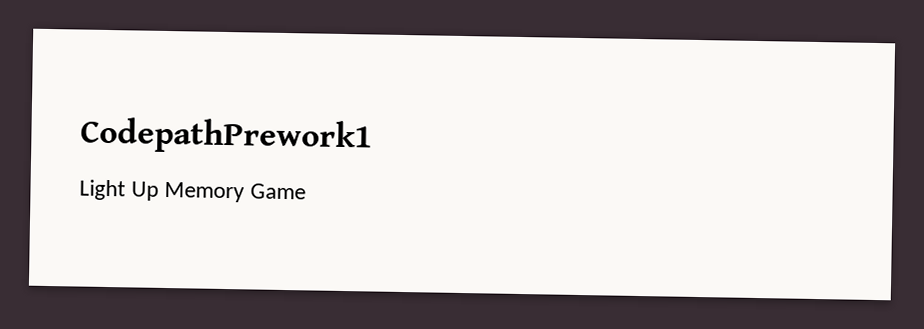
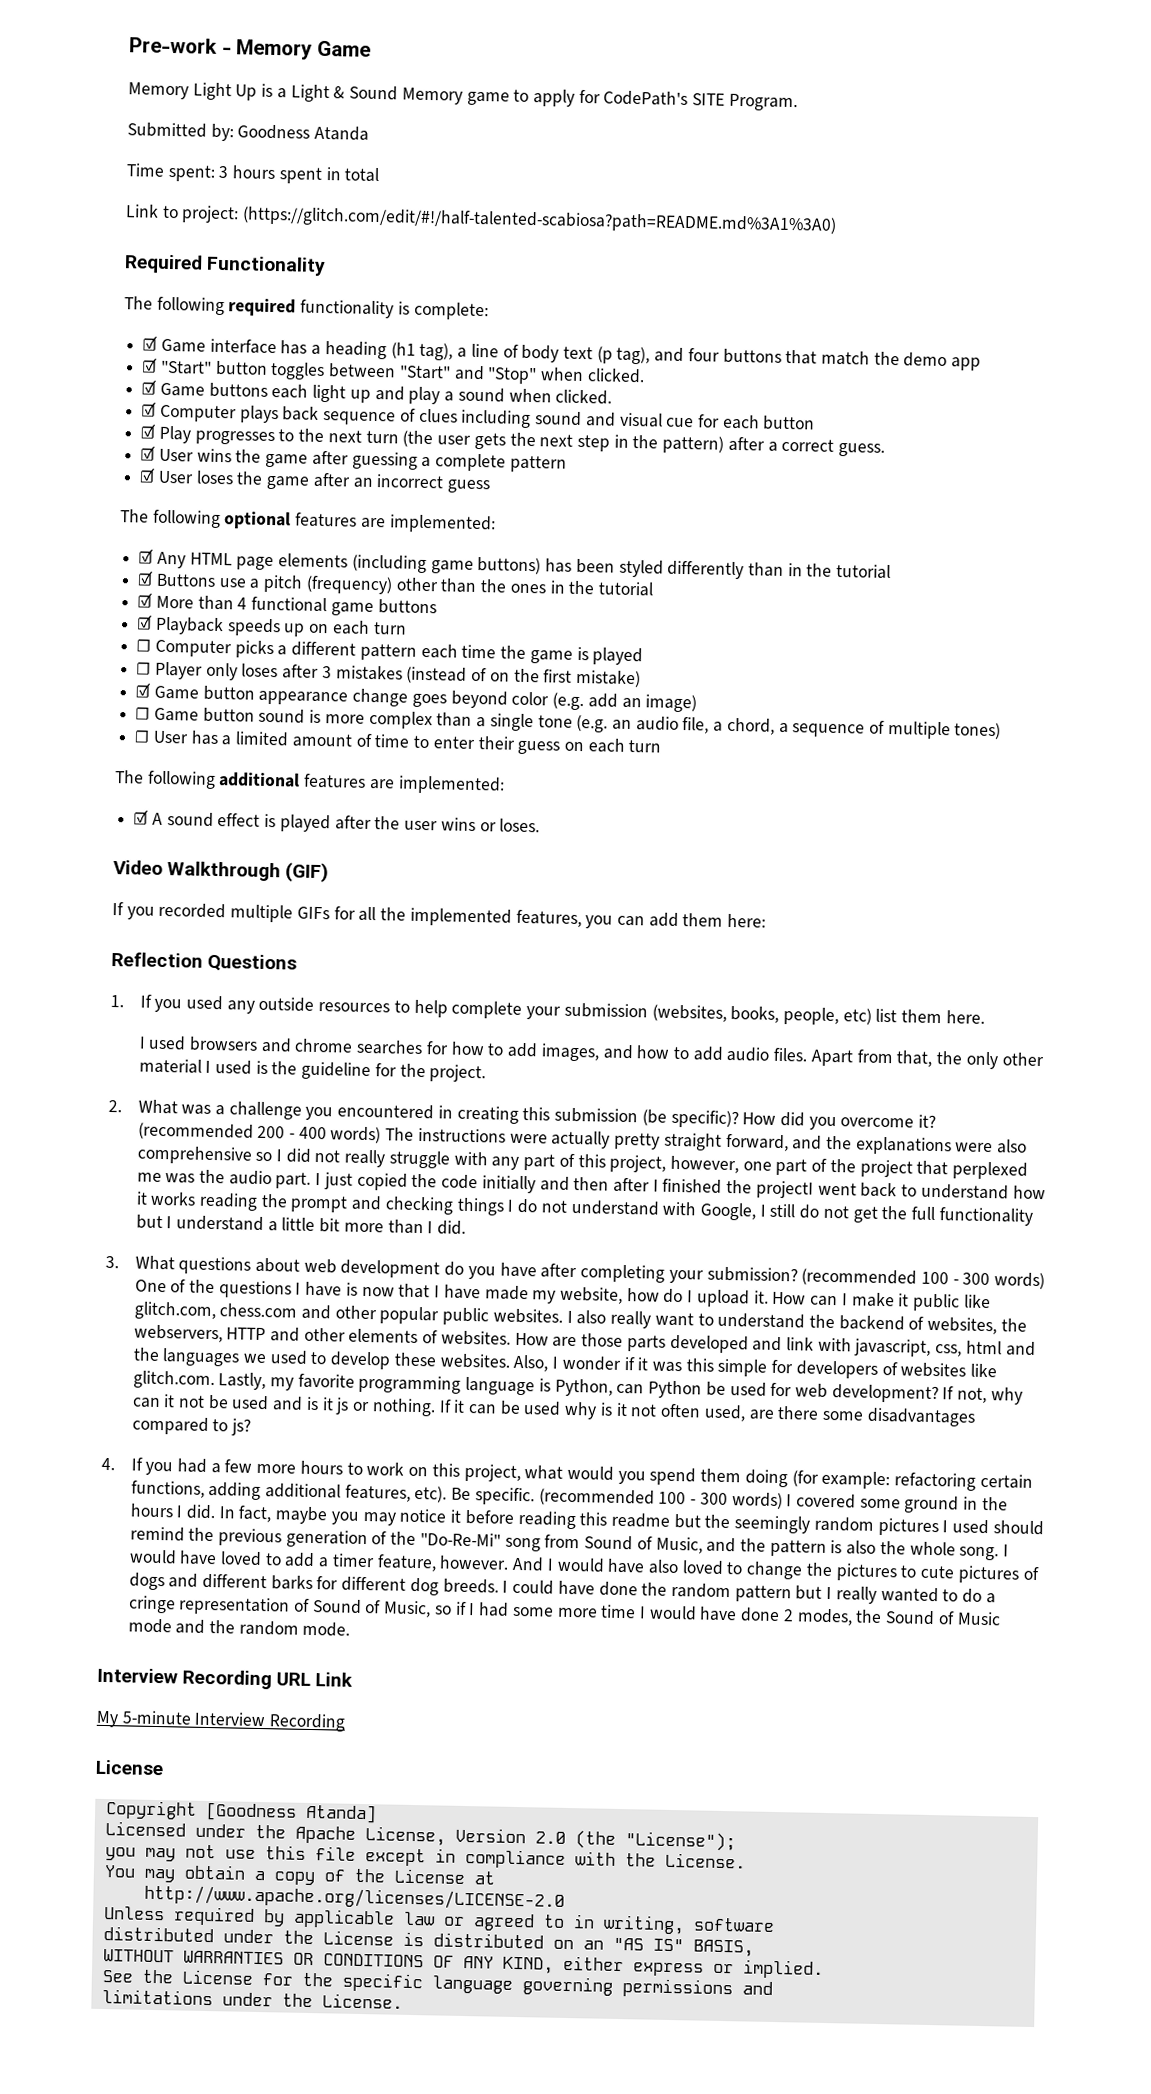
[80,116,373,156] [79,179,306,203] CodepathPrework1 // Light Up Memory Game -> [129,37,371,60] [128,82,798,112] [127,122,370,142] [126,163,380,184] [125,204,838,235] [124,254,327,277] [124,296,489,321] [142,335,982,371] [141,357,645,385] [141,379,613,405] [141,401,816,431] [140,423,886,457] [140,445,567,473] [139,467,491,494] [120,509,496,534] [138,548,892,580] [137,570,654,597] [137,592,437,617] [137,614,407,637] [136,639,644,666] [136,661,641,688] [135,682,698,713] [135,707,1002,740] [134,730,662,755] [115,770,505,795] [133,809,541,833] [113,860,330,883] [112,902,767,929] [111,951,298,973] [110,994,985,1026] [138,1035,1044,1070] [138,1058,487,1083] [108,1099,937,1131] [137,1122,1028,1156] [136,1145,1029,1180] [136,1169,1046,1200] [135,1191,1033,1226] [135,1214,467,1235] [105,1255,1046,1290] [134,1279,991,1312] [133,1301,1027,1335] [133,1324,1036,1357] [132,1347,998,1379] [132,1370,1023,1405] [131,1394,976,1427] [131,1416,252,1436] [101,1457,1033,1491] [130,1480,1008,1514] [129,1503,1044,1537] [129,1526,1010,1561] [128,1549,1040,1584] [128,1572,996,1604] [127,1595,1001,1626] [127,1618,351,1637] [97,1667,354,1690] [96,1710,347,1732] [95,1759,164,1776] [104,1800,377,1824] [104,1821,736,1852] [104,1844,746,1869] [103,1864,496,1886] [143,1884,565,1911] [103,1906,775,1935] [102,1926,754,1957] [102,1949,824,1979] [101,1969,773,1999] [101,1988,403,2009] Pre-work - Memory Game // Memory Light Up is a Light & Sound Memory game to apply for CodePath's SITE Program. // Submitted by: Goodness Atanda // Time spent: 3 hours spent in total // Link to project: (https://glitch.com/edit/#!/half-talented-scabiosa?path=README.md%3A1%3A0) // Required Functionality // The following required functionality is complete: // ☑ Game interface has a heading (h1 tag), a line of body text (p tag), and four buttons that match the demo app // ☑ "Start" button toggles between "Start" and "Stop" when clicked. // ☑ Game buttons each light up and play a sound when clicked. // ☑ Computer plays back sequence of clues including sound and visual cue for each button // ☑ Play progresses to the next turn (the user gets the next step in the pattern) after a correct guess. // ☑ User wins the game after guessing a complete pattern // ☑ User loses the game after an incorrect guess // The following optional features are implemented: // ☑ Any HTML page elements (including game buttons) has been styled differently than in the tutorial // ☑ Buttons use a pitch (frequency) other than the ones in the tutorial // ☑ More than 4 functional game buttons // ☑ Playback speeds up on each turn // ☐ Computer picks a different pattern each time the game is played // ☐ Player only loses after 3 mistakes (instead of on the first mistake) // ☑ Game button appearance change goes beyond color (e.g. add an image) // ☐ Game button sound is more complex than a single tone (e.g. an audio file, a chord, a sequence of multiple tones) // ☐ User has a limited amount of time to enter their guess on each turn // The following additional features are implemented: // ☑ A sound effect is played after the user wins or loses. // Video Walkthrough (GIF) // If you recorded multiple GIFs for all the implemented features, you can add them here: // Reflection Questions // 1. If you used any outside resources to help complete your submission (websites, books, people, etc) list them here. // I used browsers and chrome searches for how to add images, and how to add audio files. Apart from that, the only other material I used is the guideline for the project. // 2. What was a challenge you encountered in creating this submission (be specific)? How did you overcome it? (recommended 200 - 400 words) The instructions were actually pretty straight forward, and the explanations were also comprehensive so I did not really struggle with any part of this project, however, one part of the project that perplexed me was the audio part. I just copied the code initially and then after I finished the projectI went back to understand how it works reading the prompt and checking things I do not understand with Google, I still do not get the full functionality but I understand a little bit more than I did. // 3. What questions about web development do you have after completing your submission? (recommended 100 - 300 words) One of the questions I have is now that I have made my website, how do I upload it. How can I make it public like glitch.com, chess.com and other popular public websites. I also really want to understand the backend of websites, the webservers, HTTP and other elements of websites. How are those parts developed and link with javascript, css, html and the languages we used to develop these websites. Also, I wonder if it was this simple for developers of websites like glitch.com. Lastly, my favorite programming language is Python, can Python be used for web development? If not, why can it not be used and is it js or nothing. If it can be used why is it not often used, are there some disadvantages compared to js? // 4. If you had a few more hours to work on this project, what would you spend them doing (for example: refactoring certain functions, adding additional features, etc). Be specific. (recommended 100 - 300 words) I covered some ground in the hours I did. In fact, maybe you may notice it before reading this readme but the seemingly random pictures I used should remind the previous generation of the "Do-Re-Mi" song from Sound of Music, and the pattern is also the whole song. I would have loved to add a timer feature, however. And I would have also loved to change the pictures to cute pictures of dogs and different barks for different dog breeds. I could have done the random pattern but I really wanted to do a cringe representation of Sound of Music, so if I had some more time I would have done 2 modes, the Sound of Music mode and the random mode. // Interview Recording URL Link // My 5-minute Interview Recording // License // Copyright [Goodness Atanda] // Licensed under the Apache License, Version 2.0 (the "License"); // you may not use this file except in compliance with the License. // You may obtain a copy of the License at // http://www.apache.org/licenses/LICENSE-2.0 // Unless required by applicable law or agreed to in writing, software // distributed under the License is distributed on an "AS IS" BASIS, // WITHOUT WARRANTIES OR CONDITIONS OF ANY KIND, either express or implied. // See the License for the specific language governing permissions and // limitations under the License.

